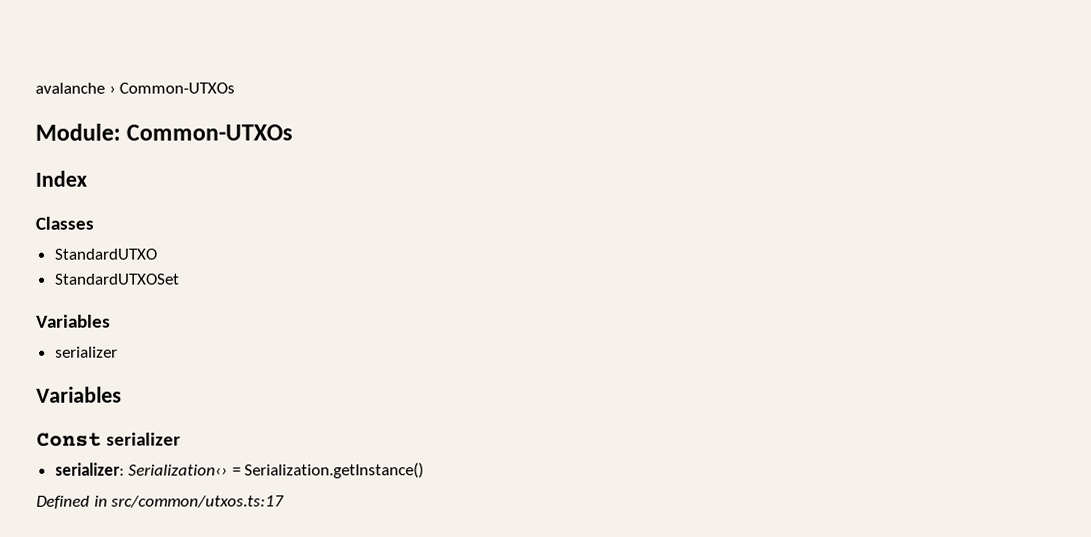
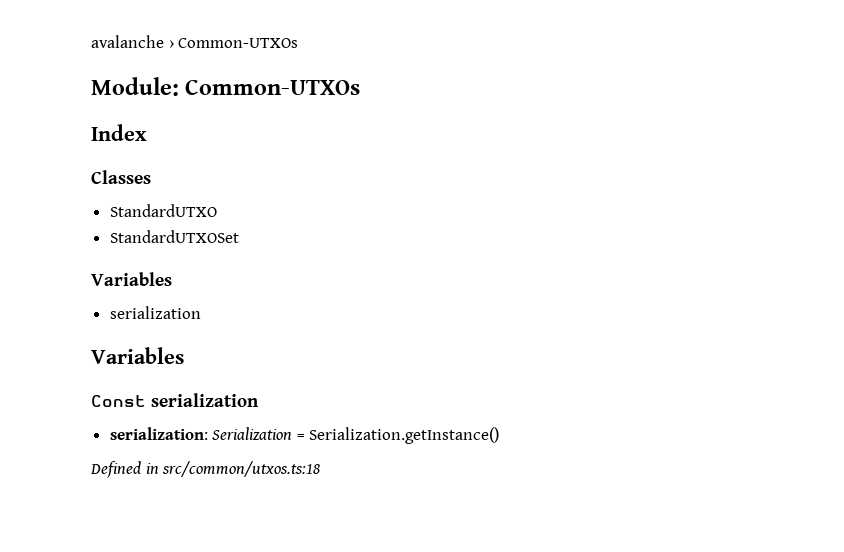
[54,346,118,358] serializer -> [109,306,201,319] serialization
[106,432,182,446] [54,462,229,476] serializer // serializer: Serialization‹› -> [151,393,260,407] [109,427,293,440] serialization // serialization: Serialization
[111,495,286,508] src/common/utxos.ts:17 -> [162,461,321,477] src/common/utxos.ts:18

